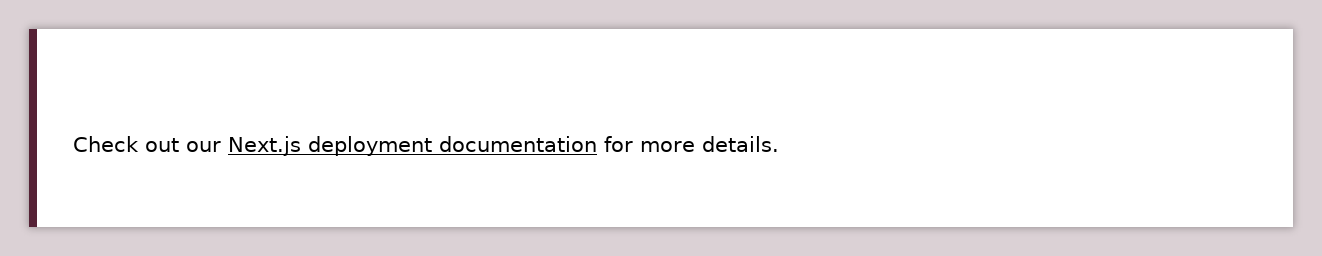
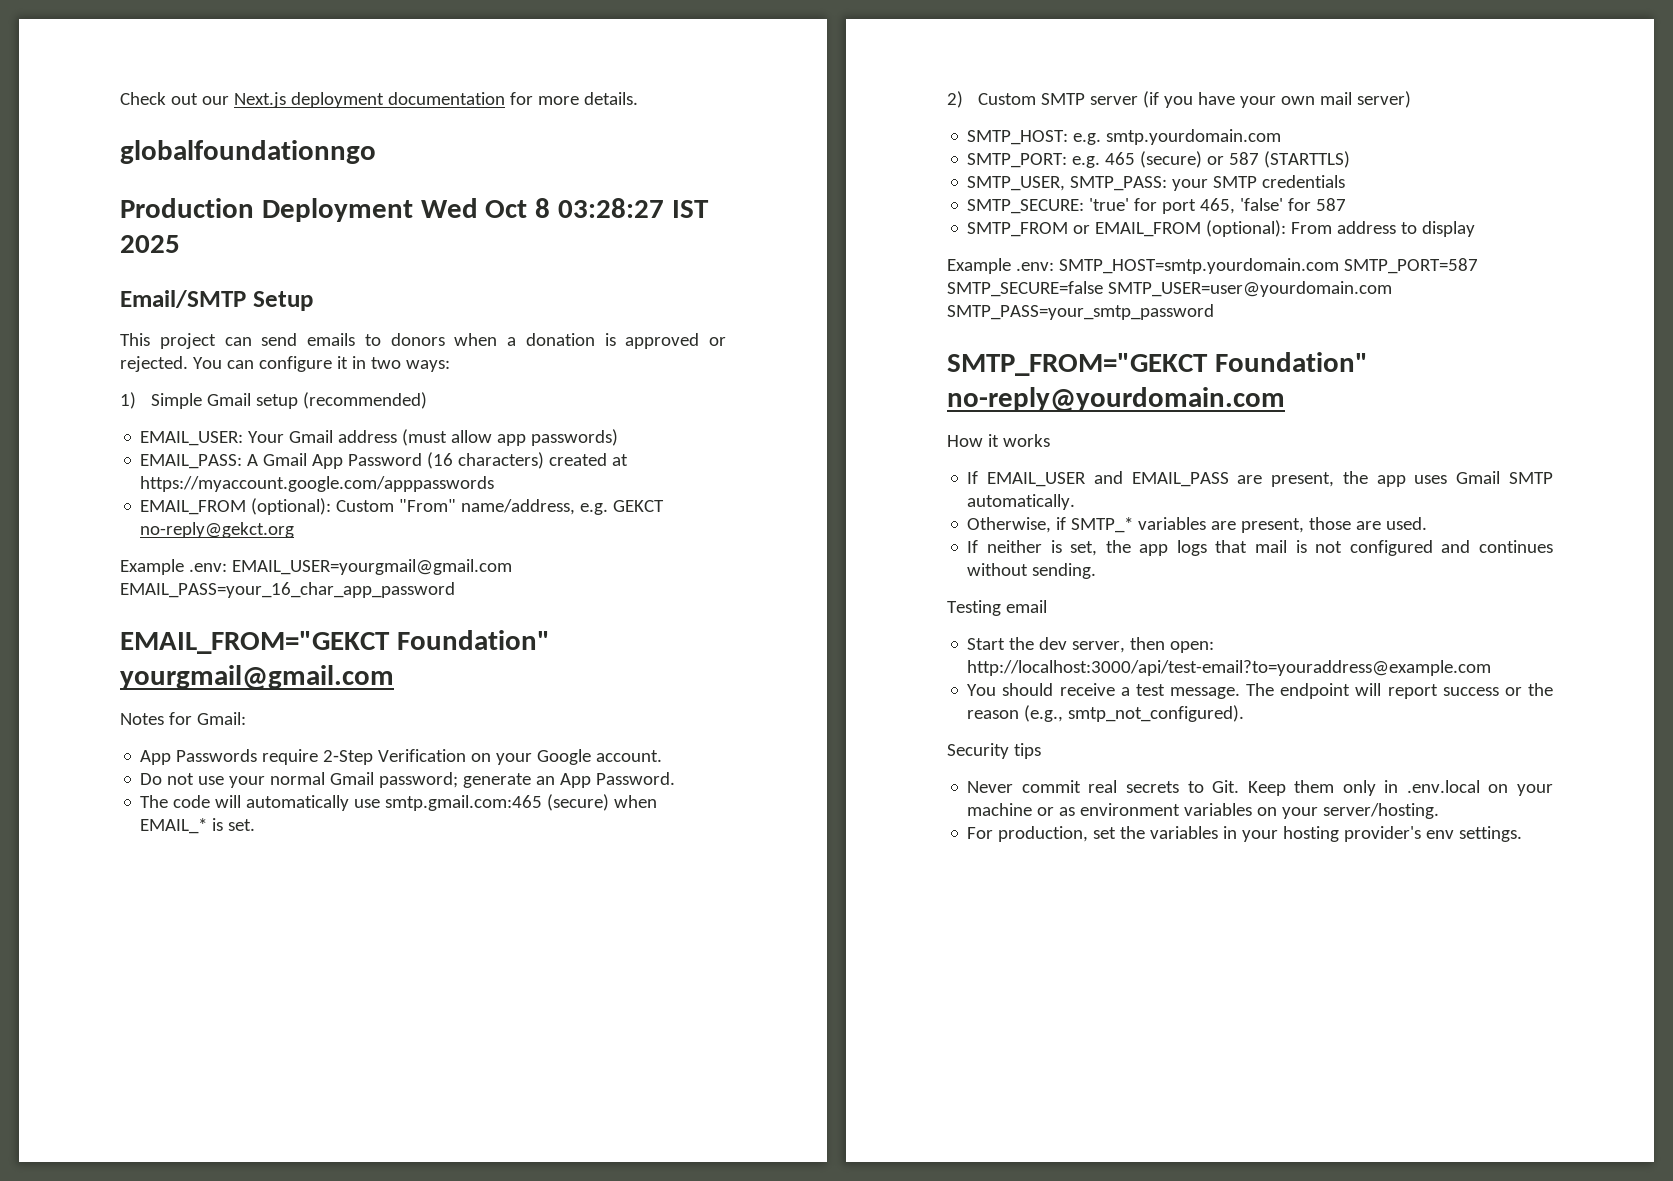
(779, 144) none -> [120,140,376,164] [120,198,709,222] [120,235,180,253] [120,290,313,311] [120,333,726,349] [120,356,450,372] [120,392,428,409] [140,429,619,446] [140,452,629,469] [140,476,495,492] [140,498,665,515] [140,522,295,538] [120,559,512,575] [120,582,455,598] [120,630,550,654] [120,665,394,690] [120,712,246,725] [140,749,663,765] [140,772,676,788] [140,794,658,811] [140,818,256,834] [947,91,1412,108] [967,129,1282,145] [967,151,1351,168] [967,175,1346,191] [967,198,1347,214] [967,220,1476,237] [947,258,1478,274] [947,281,1392,297] [947,304,1214,320] [947,352,1368,376] [947,387,1285,412] [947,434,1050,447] [967,471,1553,487] [967,494,1076,510] [967,517,1428,533] [967,540,1553,556] [967,563,1097,579] [947,600,1047,616] [967,637,1215,653] [967,660,1492,676] [967,683,1553,699] [967,705,1245,722] [947,743,1041,759] [967,780,1553,796] [967,803,1440,819] [967,826,1523,842] // globalfoundationngo // Production Deployment Wed Oct 8 03:28:27 IST 2025 // Email/SMTP Setup // This project can send emails to donors when a donation is approved or rejected. You can configure it in two ways: // 1) Simple Gmail setup (recommended) // EMAIL_USER: Your Gmail address (must allow app passwords) // EMAIL_PASS: A Gmail App Password (16 characters) created at https://myaccount.google.com/apppasswords // EMAIL_FROM (optional): Custom "From" name/address, e.g. GEKCT no-reply@gekct.org // Example .env: EMAIL_USER=yourgmail@gmail.com EMAIL_PASS=your_16_char_app_password // EMAIL_FROM="GEKCT Foundation" yourgmail@gmail.com // Notes for Gmail: // App Passwords require 2‑Step Verification on your Google account. // Do not use your normal Gmail password; generate an App Password. // The code will automatically use smtp.gmail.com:465 (secure) when EMAIL_* is set. // 2) Custom SMTP server (if you have your own mail server) // SMTP_HOST: e.g. smtp.yourdomain.com // SMTP_PORT: e.g. 465 (secure) or 587 (STARTTLS) // SMTP_USER, SMTP_PASS: your SMTP credentials // SMTP_SECURE: 'true' for port 465, 'false' for 587 // SMTP_FROM or EMAIL_FROM (optional): From address to display // Example .env: SMTP_HOST=smtp.yourdomain.com SMTP_PORT=587 SMTP_SECURE=false SMTP_USER=user@yourdomain.com SMTP_PASS=your_smtp_password // SMTP_FROM="GEKCT Foundation" no-reply@yourdomain.com // How it works // If EMAIL_USER and EMAIL_PASS are present, the app uses Gmail SMTP automatically. // Otherwise, if SMTP_* variables are present, those are used. // If neither is set, the app logs that mail is not configured and continues without sending. // Testing email // Start the dev server, then open: http://localhost:3000/api/test-email?to=youraddress@example.com // You should receive a test message. The endpoint will report success or the reason (e.g., smtp_not_configured). // Security tips // Never commit real secrets to Git. Keep them only in .env.local on your machine or as environment variables on your server/hosting. // For production, set the variables in your hosting provider's env settings.

